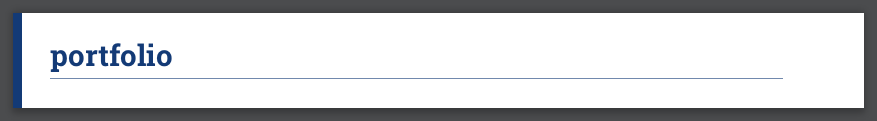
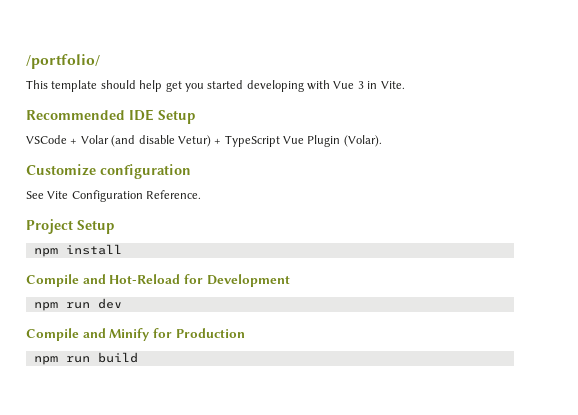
[50,43,173,72] portfolio -> [26,54,100,69] [26,80,405,92] [26,109,195,124] [26,135,382,147] [26,164,191,179] [26,190,202,202] [26,219,114,234] [33,244,122,257] [26,274,290,287] [33,298,122,311] [26,328,245,341] [33,352,138,365] /portfolio/ // This template should help get you started developing with Vue 3 in Vite. // Recommended IDE Setup // VSCode + Volar (and disable Vetur) + TypeScript Vue Plugin (Volar). // Customize configuration // See Vite Configuration Reference. // Project Setup // npm install // Compile and Hot-Reload for Development // npm run dev // Compile and Minify for Production // npm run build

